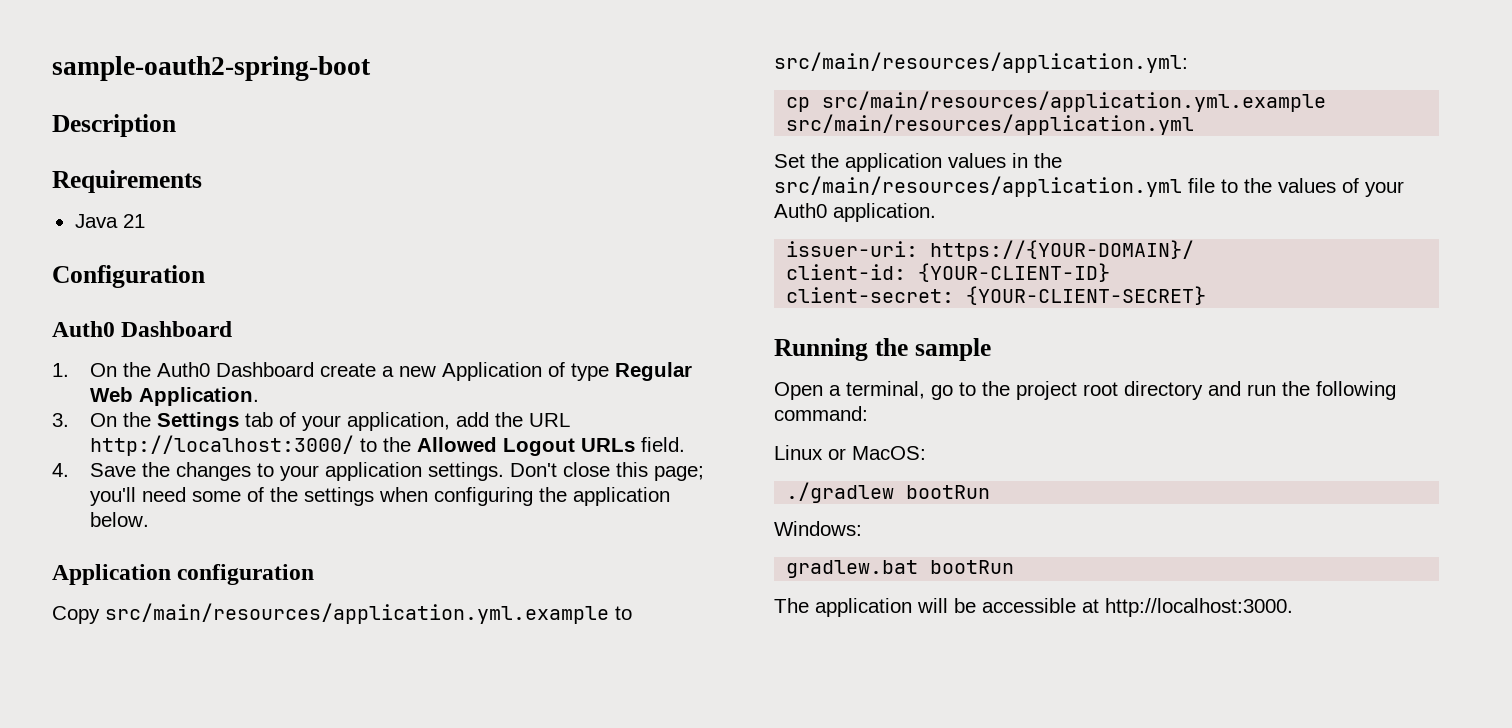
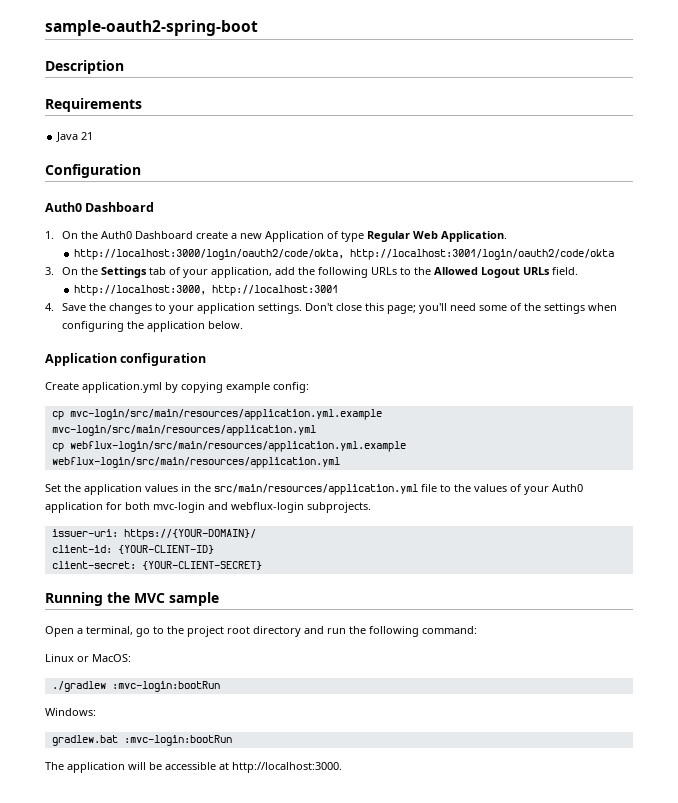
(260, 396) none -> [73,249,614,260] // http://localhost:3000/login/oauth2/code/okta, http://localhost:3001/login/oauth2/code/okta
[529,413,571,427] [90,435,355,456] URL http://localhost:3000/ -> [317,267,397,278] following URLs
(686, 444) none -> [73,285,338,296] // http://localhost:3000, http://localhost:3001
[52,603,632,624] [774,52,1188,73] [786,91,1327,112] [786,114,1195,135] Copy src/main/resources/application.yml.example to src/main/resources/application.yml: // cp src/main/resources/application.yml.example src/main/resources/application.yml -> [45,382,309,393] [51,409,382,420] [51,425,316,436] [51,441,406,452] [51,457,340,468] Create application.yml by copying example config: // cp mvc-login/src/main/resources/application.yml.example mvc-login/src/main/resources/application.yml // cp webflux-login/src/main/resources/application.yml.example webflux-login/src/main/resources/application.yml
[833,203,936,222] application. -> [45,502,371,513] application for both mvc-login and webflux-login subprojects.
(908, 347) none -> [134,593,165,603] MVC
[906,485,991,499] bootRun -> [111,681,220,692] :mvc-login:bootRun
[930,560,1015,574] bootRun -> [123,735,232,746] :mvc-login:bootRun

